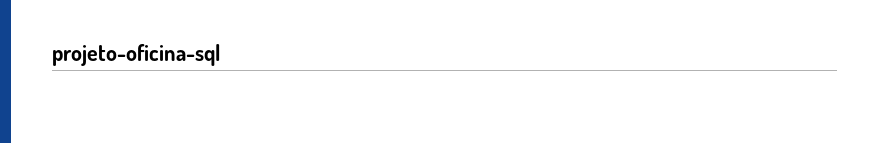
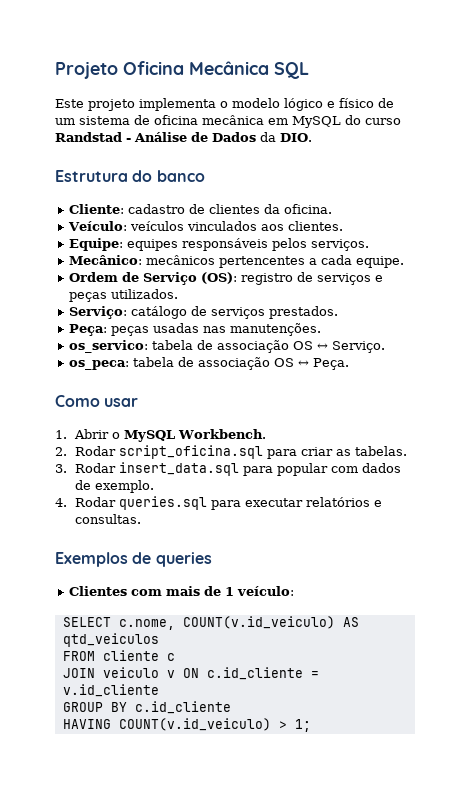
[52,44,220,66] projeto-oficina-sql -> [55,61,309,79] [55,98,394,111] [55,115,401,128] [55,132,312,142] [55,170,205,182] [68,204,332,214] [67,221,343,231] [68,238,369,251] [68,255,404,268] [68,272,383,285] [68,289,178,302] [68,306,338,319] [68,323,321,336] [68,340,385,353] [68,357,349,370] [55,395,139,407] [55,429,267,442] [55,445,408,459] [55,462,402,476] [75,480,155,493] [55,496,383,510] [75,514,142,524] [55,552,212,567] [68,586,294,596] [62,616,359,630] [62,633,159,647] [62,650,175,661] [62,667,319,680] [62,684,159,697] [62,701,231,714] [62,718,311,732] Projeto Oficina Mecânica SQL // Este projeto implementa o modelo lógico e físico de um sistema de oficina mecânica em MySQL do curso Randstad - Análise de Dados da DIO. // Estrutura do banco // Cliente: cadastro de clientes da oficina. // Veículo: veículos vinculados aos clientes. // Equipe: equipes responsáveis pelos serviços. // Mecânico: mecânicos pertencentes a cada equipe. // Ordem de Serviço (OS): registro de serviços e peças utilizados. // Serviço: catálogo de serviços prestados. // Peça: peças usadas nas manutenções. // os_servico: tabela de associação OS ↔ Serviço. // os_peca: tabela de associação OS ↔ Peça. // Como usar // 1. Abrir o MySQL Workbench. // 2. Rodar script_oficina.sql para criar as tabelas. // 3. Rodar insert_data.sql para popular com dados de exemplo. // 4. Rodar queries.sql para executar relatórios e consultas. // Exemplos de queries // Clientes com mais de 1 veículo: // SELECT c.nome, COUNT(v.id_veiculo) AS qtd_veiculos // FROM cliente c // JOIN veiculo v ON c.id_cliente = v.id_cliente // GROUP BY c.id_cliente // HAVING COUNT(v.id_veiculo) > 1;

